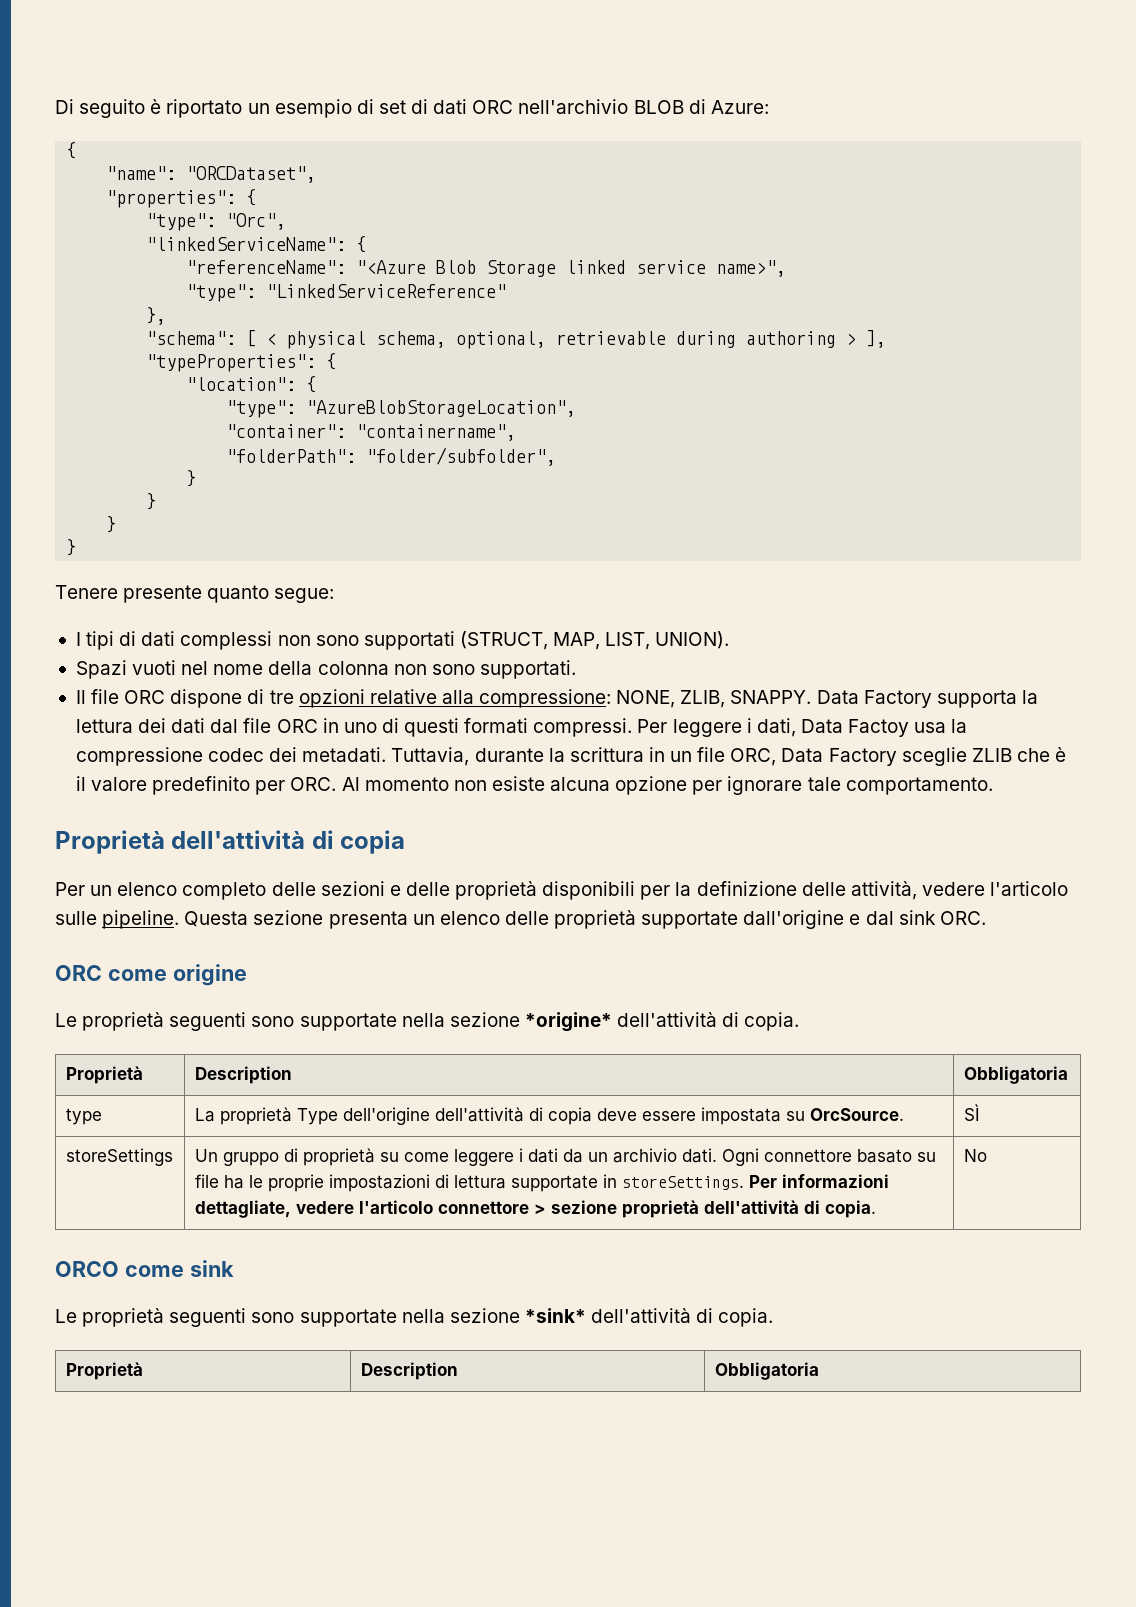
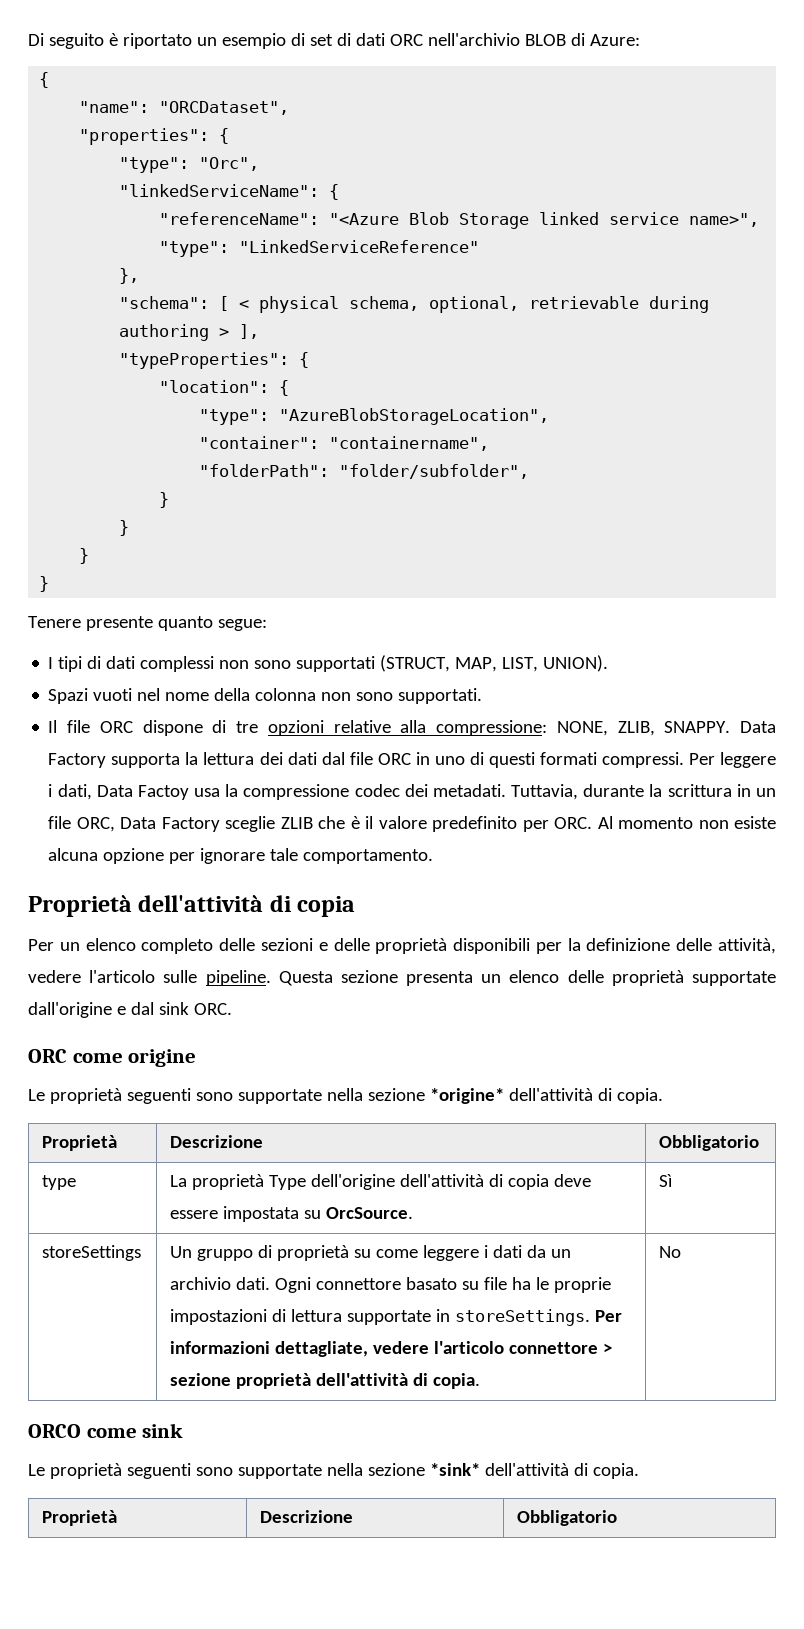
[194,1066,292,1084] [963,1066,1068,1084] Description | Obbligatoria -> [170,1135,264,1148] [659,1135,760,1151] Descrizione | Obbligatorio
[963,1104,980,1121] SÌ -> [659,1174,673,1187] Sì
[360,1362,458,1380] [714,1362,819,1380] Description | Obbligatoria -> [260,1510,354,1523] [517,1510,618,1526] Descrizione | Obbligatorio

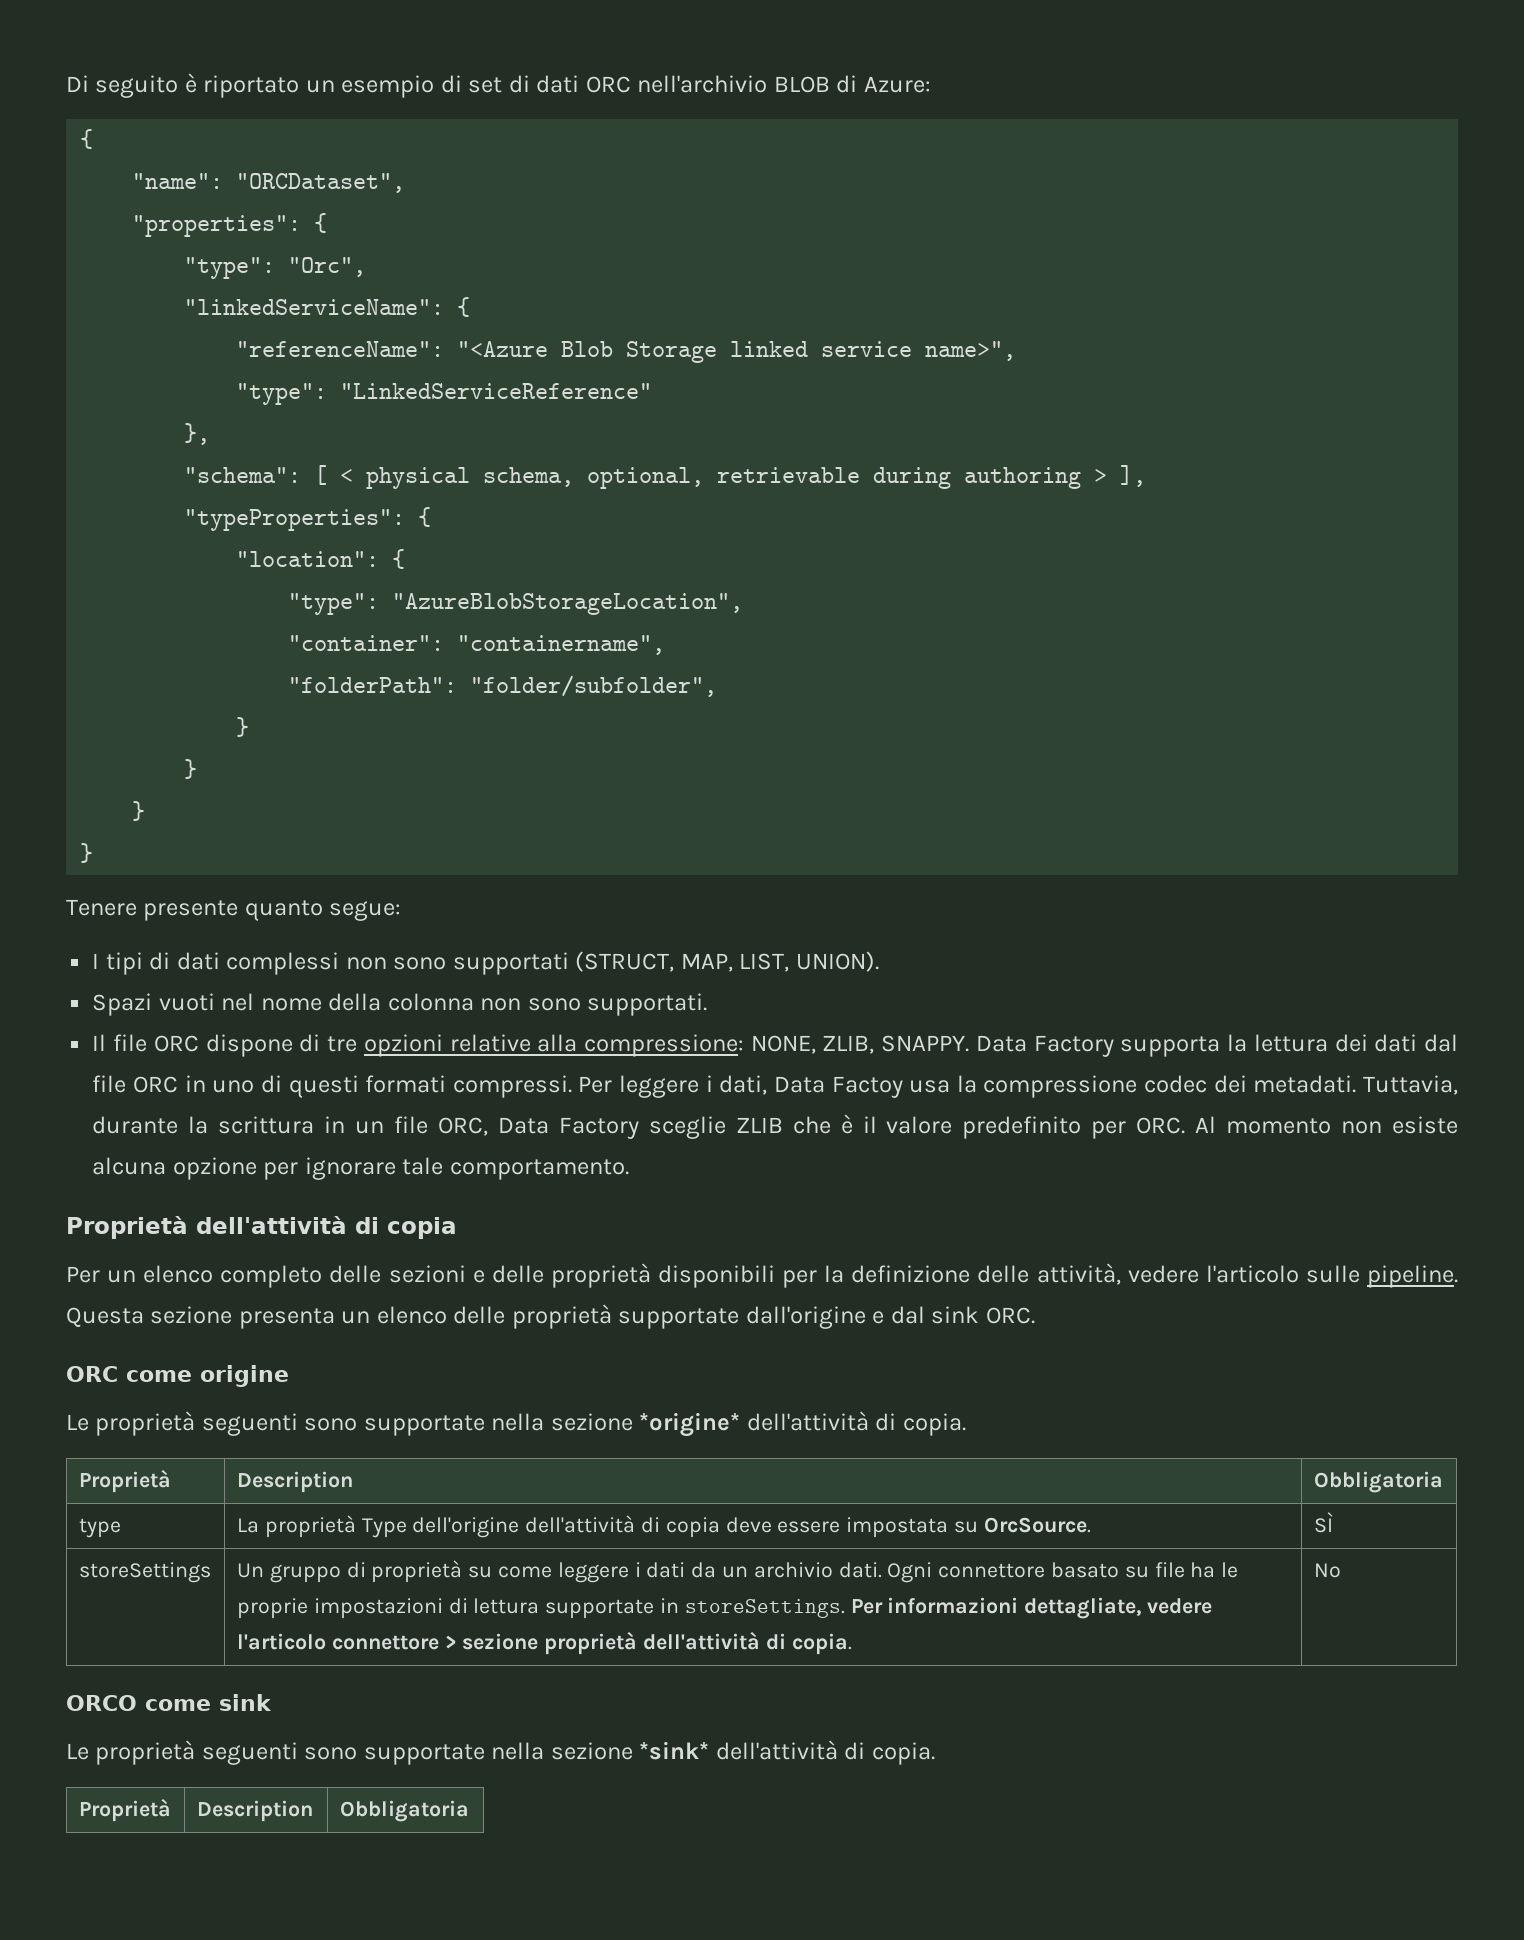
[170,1135,264,1148] [659,1135,760,1151] Descrizione | Obbligatorio -> [236,1471,353,1493] [1313,1471,1443,1493] Description | Obbligatoria
[659,1174,673,1187] Sì -> [1313,1512,1333,1533] SÌ
[260,1510,354,1523] [517,1510,618,1526] Descrizione | Obbligatorio -> [196,1800,313,1822] [339,1800,469,1822] Description | Obbligatoria

